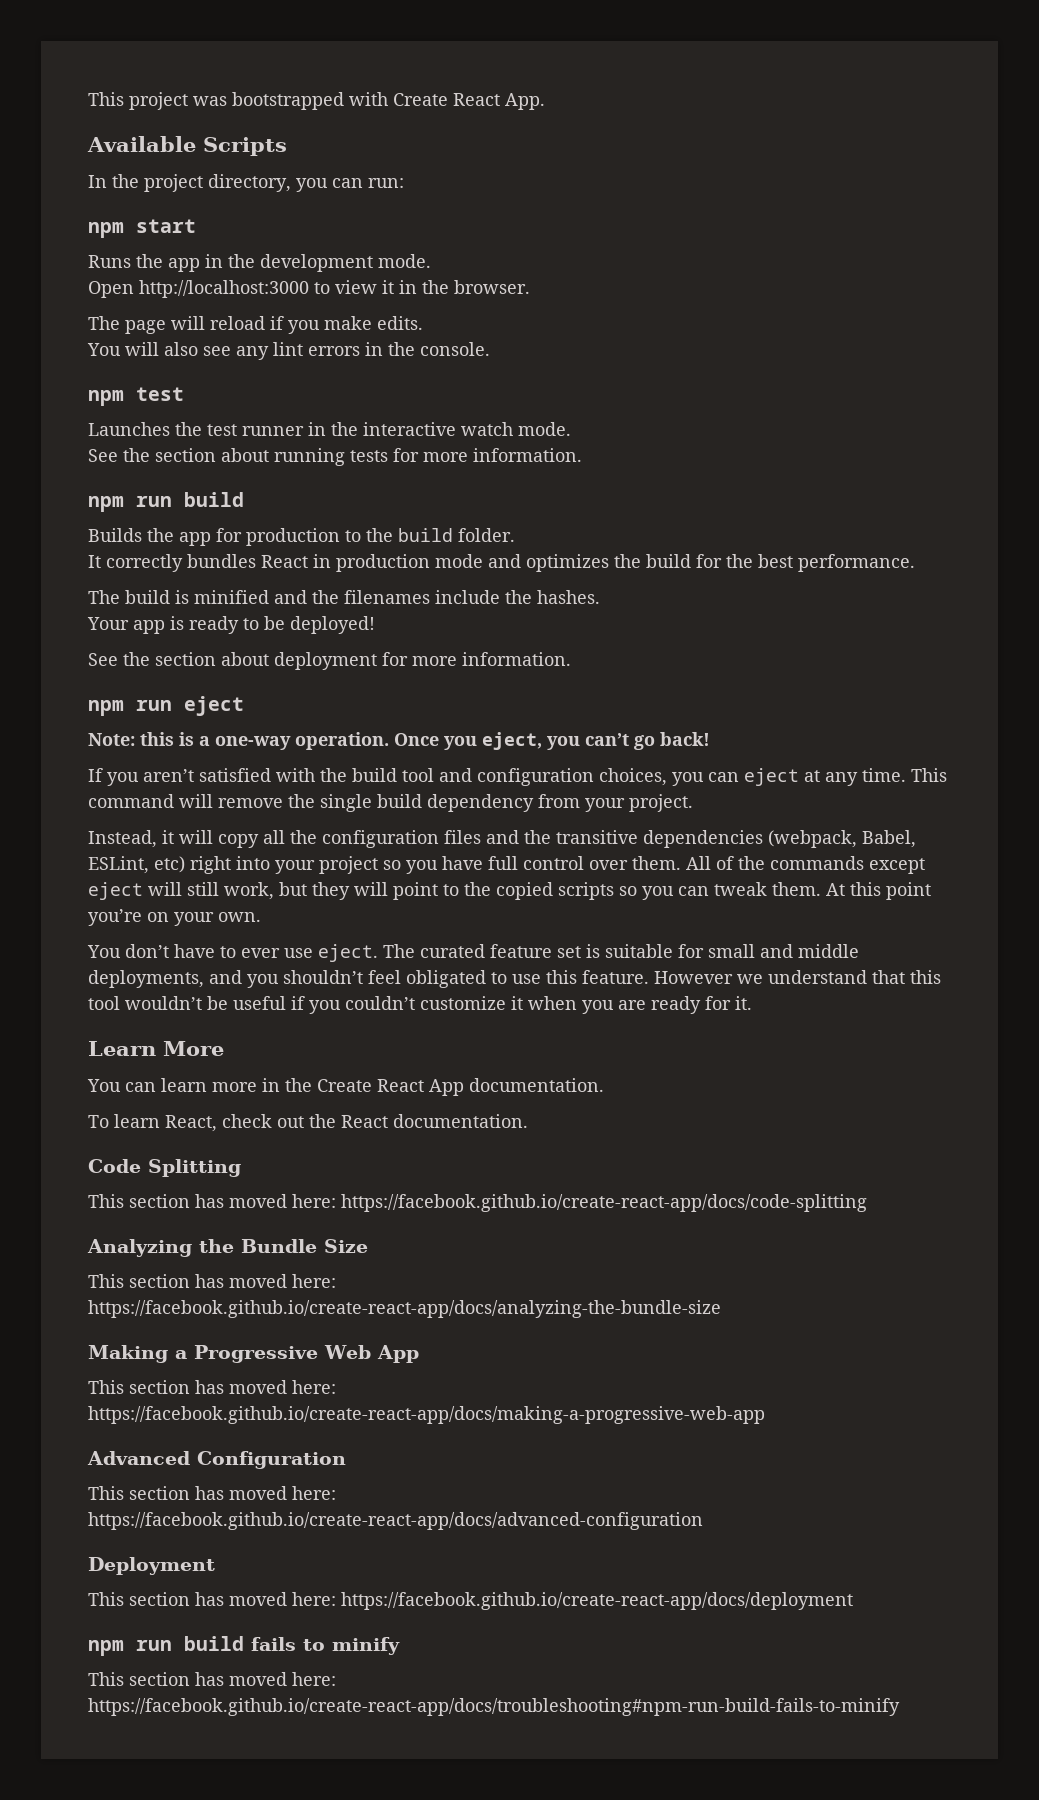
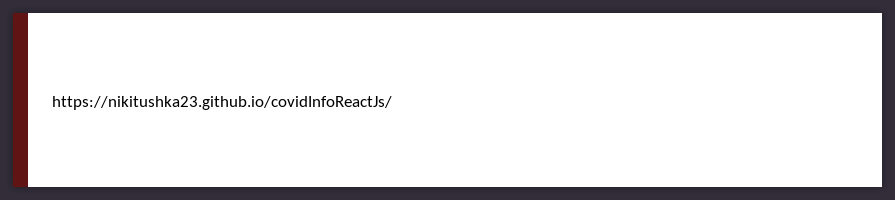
[88,92,545,110] [87,136,287,156] [88,174,404,192] [88,219,196,238] [88,254,431,272] [88,280,530,298] [88,316,423,334] [87,342,490,360] [88,387,184,406] [88,422,571,436] [88,448,582,466] [88,492,244,512] [88,528,515,546] [88,554,915,572] [88,590,600,604] [87,616,375,634] [88,652,571,670] [88,696,244,716] [88,732,710,750] [88,768,947,786] [88,794,693,812] [88,830,916,848] [88,856,925,874] [88,882,931,900] [88,909,261,926] [87,944,859,962] [88,970,941,988] [88,996,752,1014] [88,1041,224,1056] [87,1078,604,1096] [88,1114,528,1132] [88,1159,241,1177] [88,1194,867,1212] [87,1239,368,1257] [88,1274,336,1288] [88,1300,721,1318] [88,1345,419,1363] [88,1380,336,1394] [88,1406,765,1424] [87,1451,346,1469] [88,1486,336,1500] [88,1512,703,1530] [88,1557,215,1575] [88,1592,853,1610] [88,1636,400,1656] [88,1672,336,1686] [88,1698,900,1716] This project was bootstrapped with Create React App. // Available Scripts // In the project directory, you can run: // npm start // Runs the app in the development mode. // Open http://localhost:3000 to view it in the browser. // The page will reload if you make edits. // You will also see any lint errors in the console. // npm test // Launches the test runner in the interactive watch mode. // See the section about running tests for more information. // npm run build // Builds the app for production to the build folder. // It correctly bundles React in production mode and optimizes the build for the best performance. // The build is minified and the filenames include the hashes. // Your app is ready to be deployed! // See the section about deployment for more information. // npm run eject // Note: this is a one-way operation. Once you eject, you can’t go back! // If you aren’t satisfied with the build tool and configuration choices, you can eject at any time. This command will remove the single build dependency from your project. // Instead, it will copy all the configuration files and the transitive dependencies (webpack, Babel, ESLint, etc) right into your project so you have full control over them. All of the commands except eject will still work, but they will point to the copied scripts so you can tweak them. At this point you’re on your own. // You don’t have to ever use eject. The curated feature set is suitable for small and middle deployments, and you shouldn’t feel obligated to use this feature. However we understand that this tool wouldn’t be useful if you couldn’t customize it when you are ready for it. // Learn More // You can learn more in the Create React App documentation. // To learn React, check out the React documentation. // Code Splitting // This section has moved here: https://facebook.github.io/create-react-app/docs/code-splitting // Analyzing the Bundle Size // This section has moved here: https://facebook.github.io/create-react-app/docs/analyzing-the-bundle-size // Making a Progressive Web App // This section has moved here: https://facebook.github.io/create-react-app/docs/making-a-progressive-web-app // Advanced Configuration // This section has moved here: https://facebook.github.io/create-react-app/docs/advanced-configuration // Deployment // This section has moved here: https://facebook.github.io/create-react-app/docs/deployment // npm run build fails to minify // This section has moved here: https://facebook.github.io/create-react-app/docs/troubleshooting#npm-run-build-fails-to-minify -> [52,96,392,110] https://nikitushka23.github.io/covidInfoReactJs/

